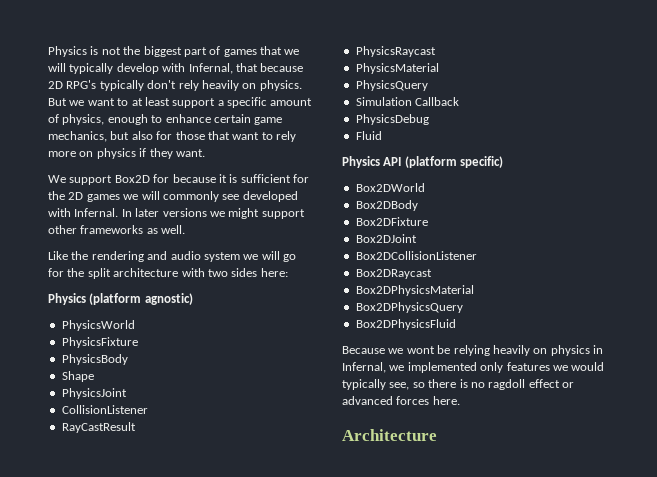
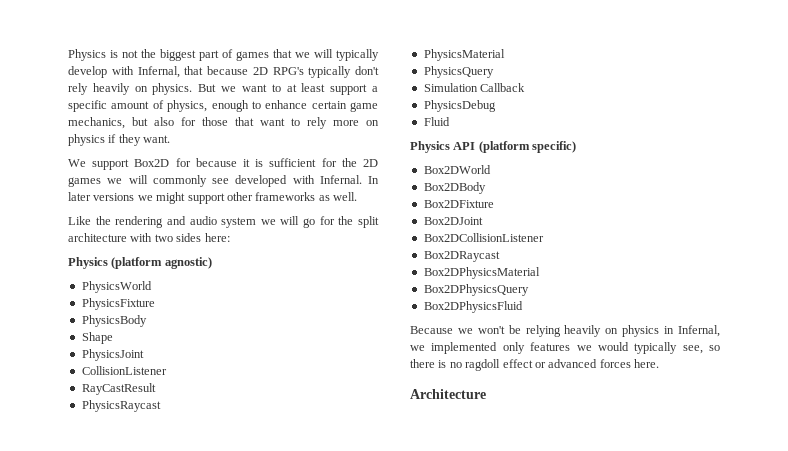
[406,346,435,354] wont -> [477,326,505,334] won't

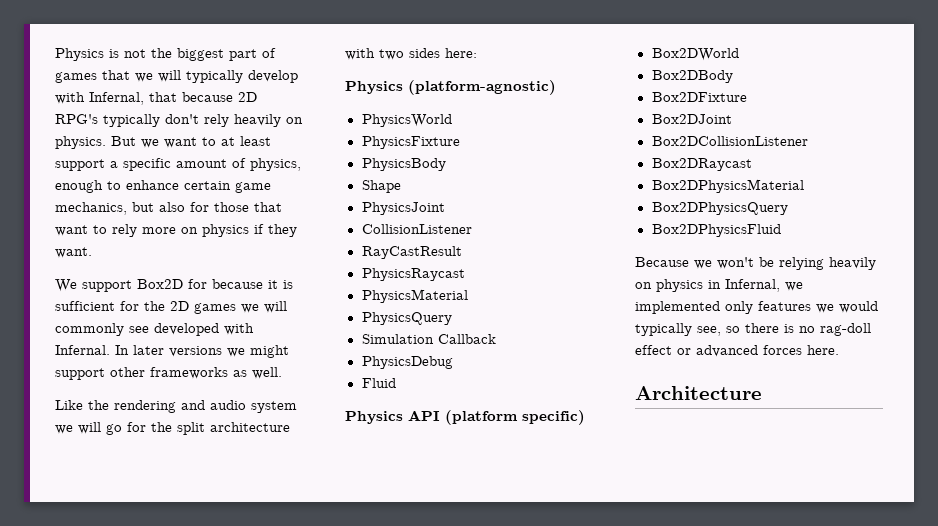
[111,257,212,269] (platform agnostic) -> [408,80,556,95] (platform-agnostic)
[465,359,501,371] ragdoll -> [820,323,871,336] rag-doll

